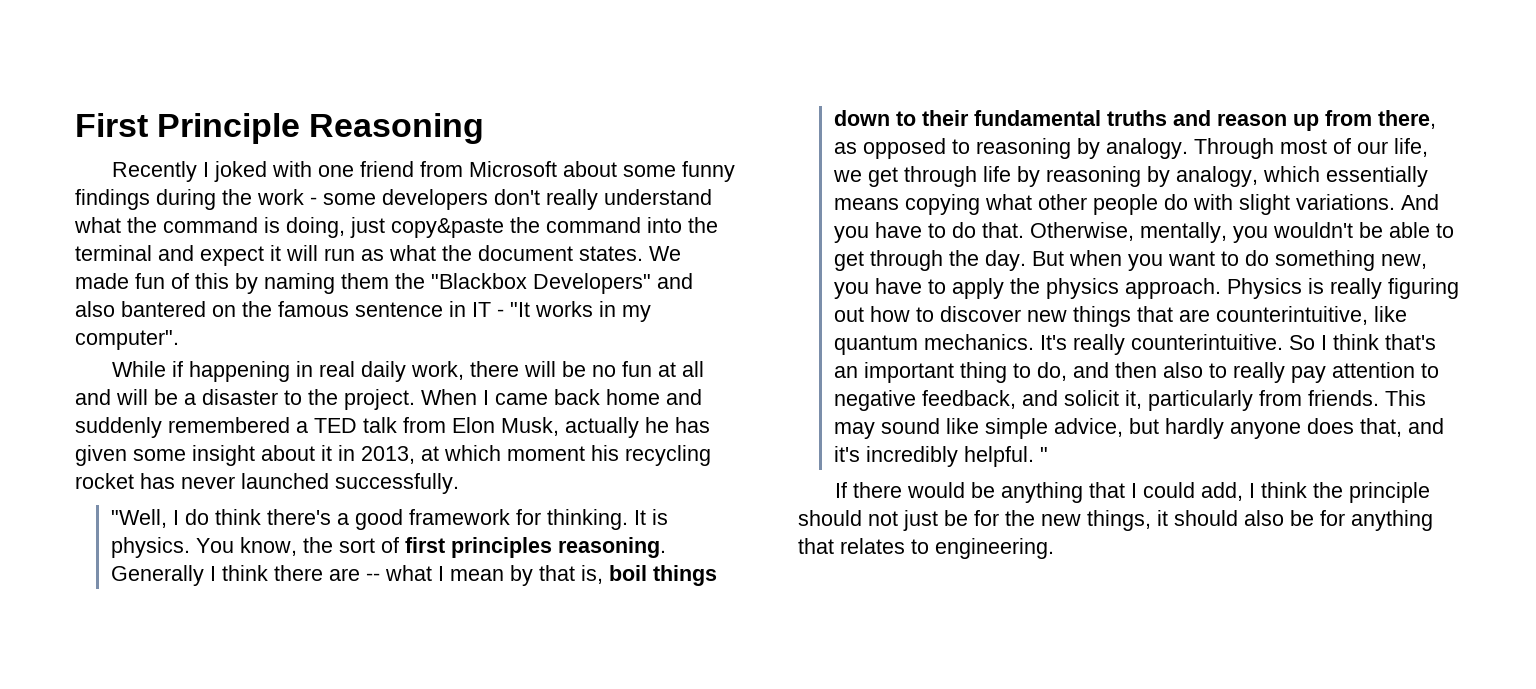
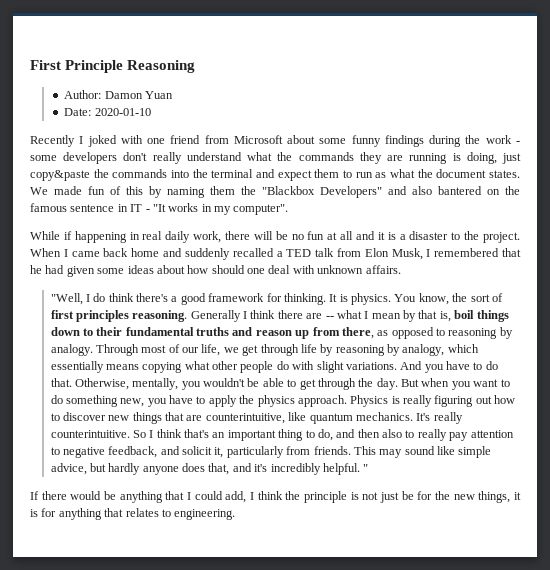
(485, 128) none -> [64,90,174,99] [64,108,151,116] // Author: Damon Yuan // Date: 2020-01-10
[163,217,258,233] command -> [298,152,448,164] commands they are running
[546,217,641,233] command -> [112,169,168,178] commands
[270,245,318,261] it will -> [314,169,352,178] them to
[116,389,178,405] will be -> [377,232,396,240] it is
[168,417,290,433] remembered -> [232,248,274,257] recalled
[565,417,710,438] [75,445,711,466] [75,473,459,494] actually he has given some insight about it in 2013, at which moment his recycling rocket has never launched successfully. -> [426,248,521,257] [30,265,401,277] I remembered that he had given some ideas about how should one deal with unknown affairs.
[798,510,862,526] should -> [350,492,359,500] is
[1174,510,1314,526] should also be -> [30,509,38,517] is

